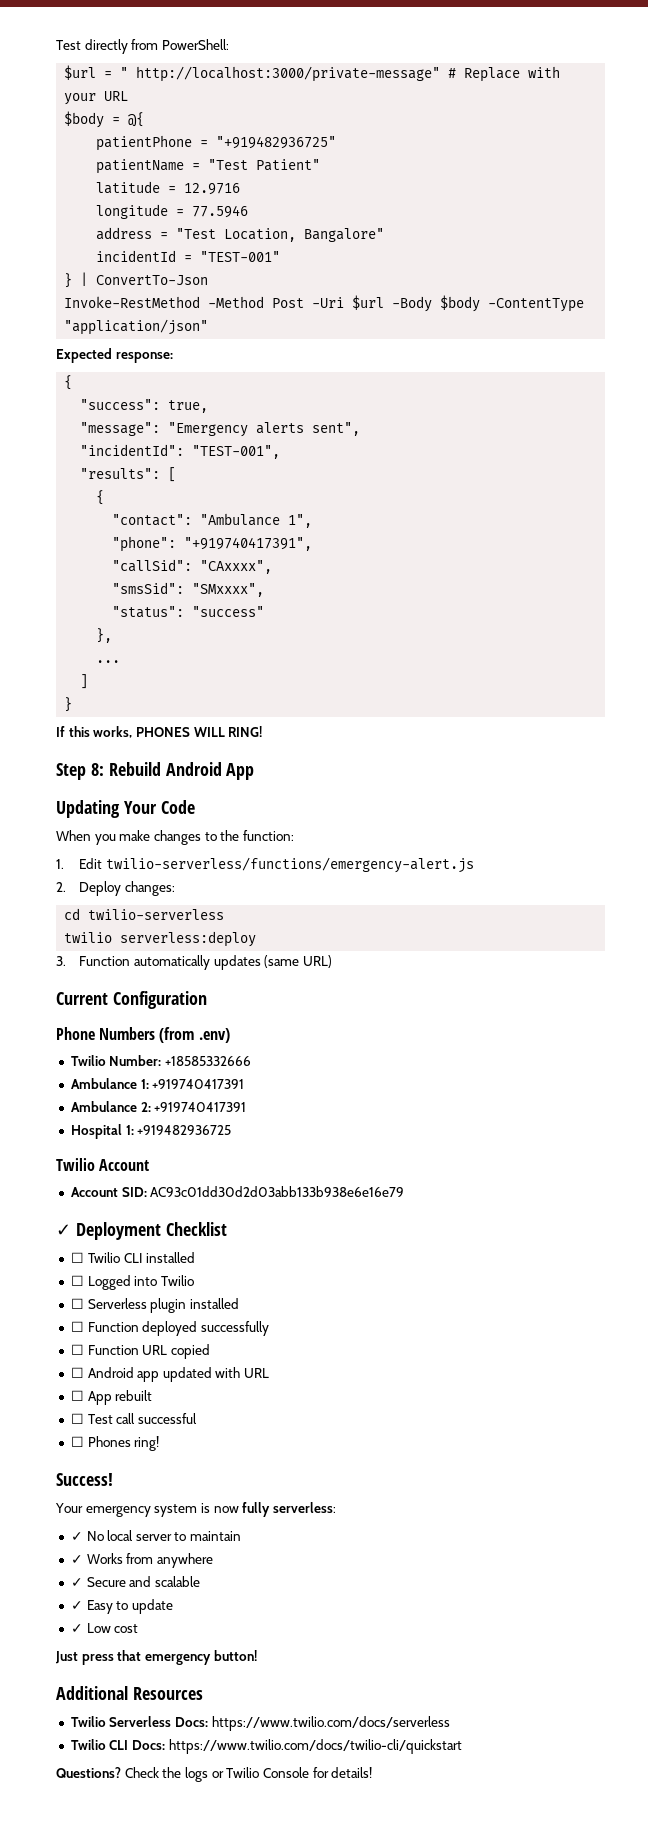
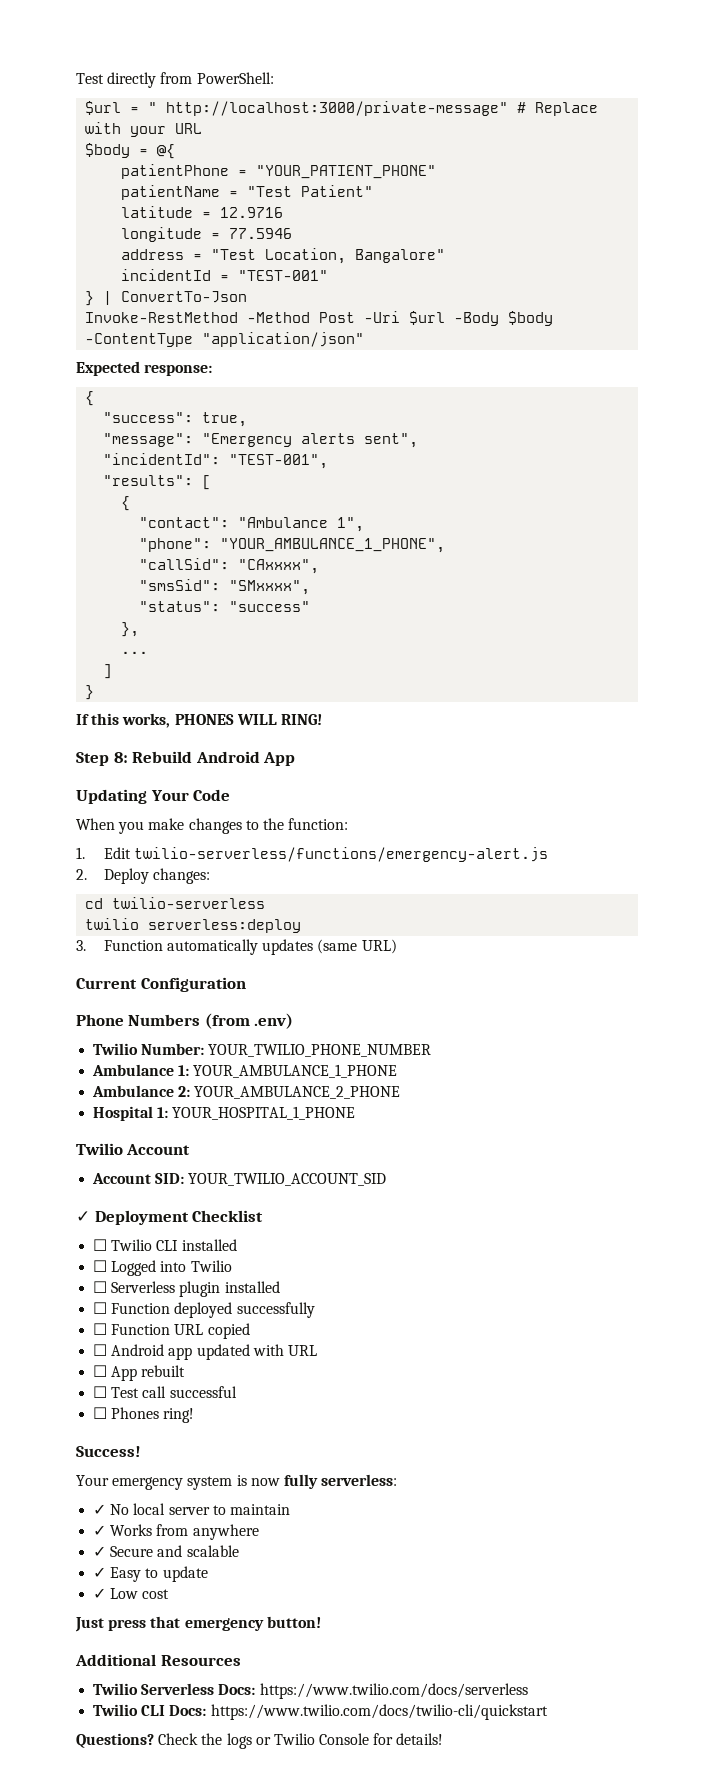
[216,136,337,149] "+919482936725" -> [256,165,437,179] "YOUR_PATIENT_PHONE"
[184,537,313,551] "+919740417391", -> [220,538,446,553] "YOUR_AMBULANCE_1_PHONE",
[165,1056,252,1066] +18585332666 -> [208,1044,432,1057] YOUR_TWILIO_PHONE_NUMBER
[152,1079,245,1089] +919740417391 -> [193,1064,398,1078] YOUR_AMBULANCE_1_PHONE
[154,1102,247,1112] +919740417391 -> [194,1086,401,1099] YOUR_AMBULANCE_2_PHONE
[137,1125,232,1135] +919482936725 -> [172,1106,356,1120] YOUR_HOSPITAL_1_PHONE
[150,1186,405,1197] AC93c01dd30d2d03abb133b938e6e16e79 -> [188,1173,387,1186] YOUR_TWILIO_ACCOUNT_SID

